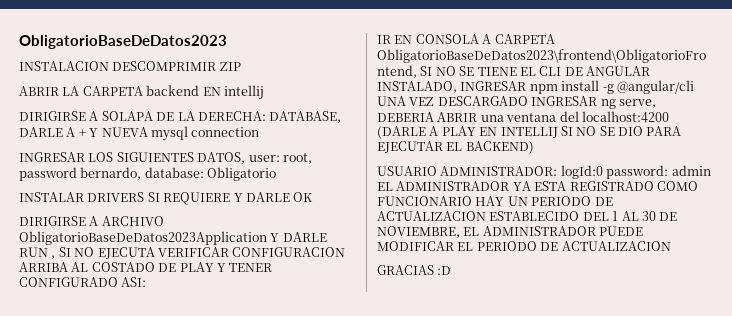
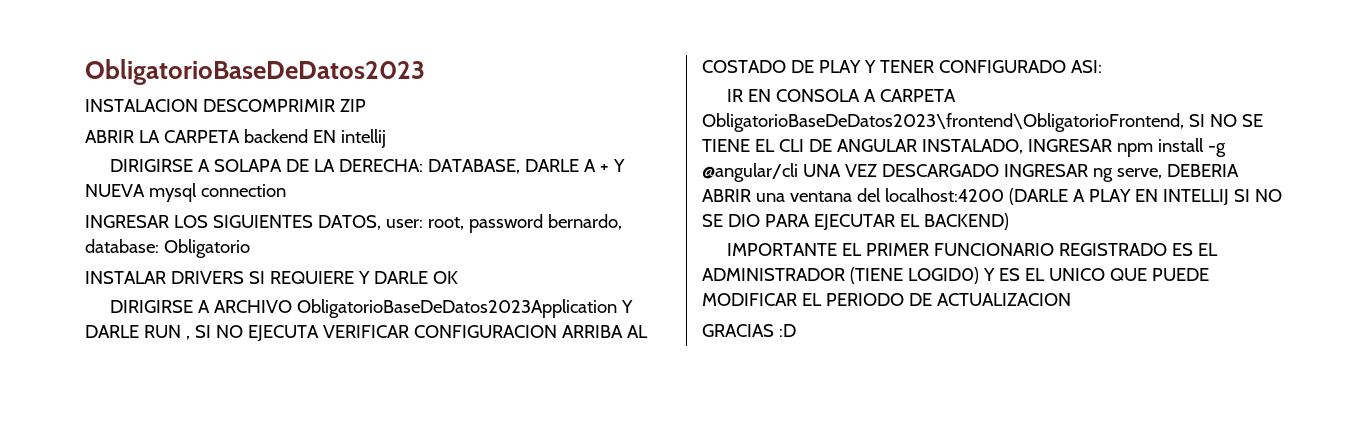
[377,165,711,179] [377,181,698,191] [377,196,613,206] [377,211,678,221] [377,226,596,238] USUARIO ADMINISTRADOR: logId:0 password: admin EL ADMINISTRADOR YA ESTA REGISTRADO COMO FUNCIONARIO HAY UN PERIODO DE ACTUALIZACION ESTABLECIDO DEL 1 AL 30 DE NOVIEMBRE, EL ADMINISTRADOR -> [726,243,1218,256] [702,267,1147,284] IMPORTANTE EL PRIMER FUNCIONARIO REGISTRADO ES EL ADMINISTRADOR (TIENE LOGID0) Y ES EL UNICO QUE

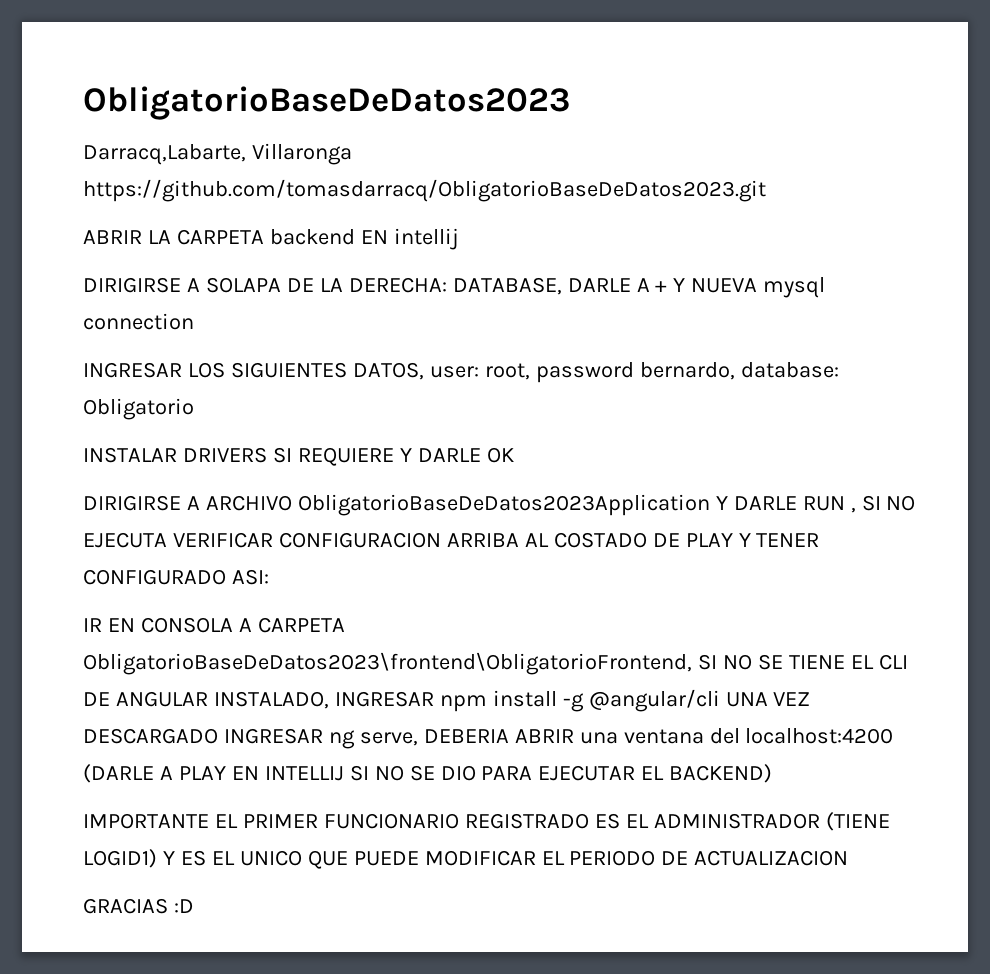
[85,99,366,112] INSTALACION DESCOMPRIMIR ZIP -> [83,143,352,165] [83,179,766,202] Darracq,Labarte, Villaronga https://github.com/tomasdarracq/ObligatorioBaseDeDatos2023.git
[907,267,979,284] LOGID0) -> [83,849,157,868] LOGID1)

